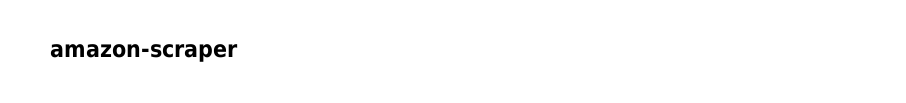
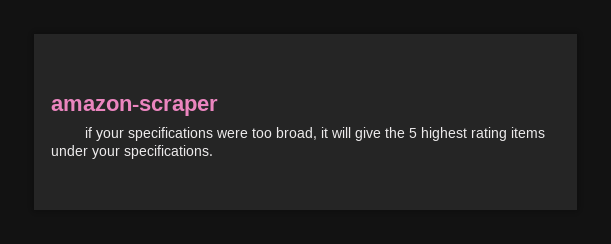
(238, 53) none -> [85,127,546,141] [51,145,213,159] // if your specifications were too broad, it will give the 5 highest rating items under your specifications.

